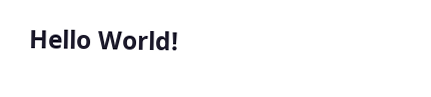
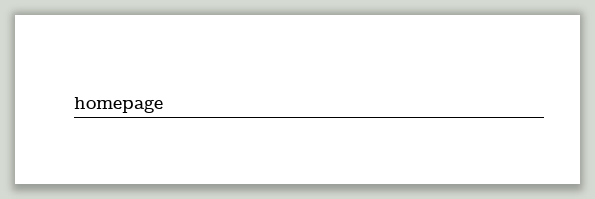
[28,29,179,51] Hello World! -> [74,97,163,113] homepage

